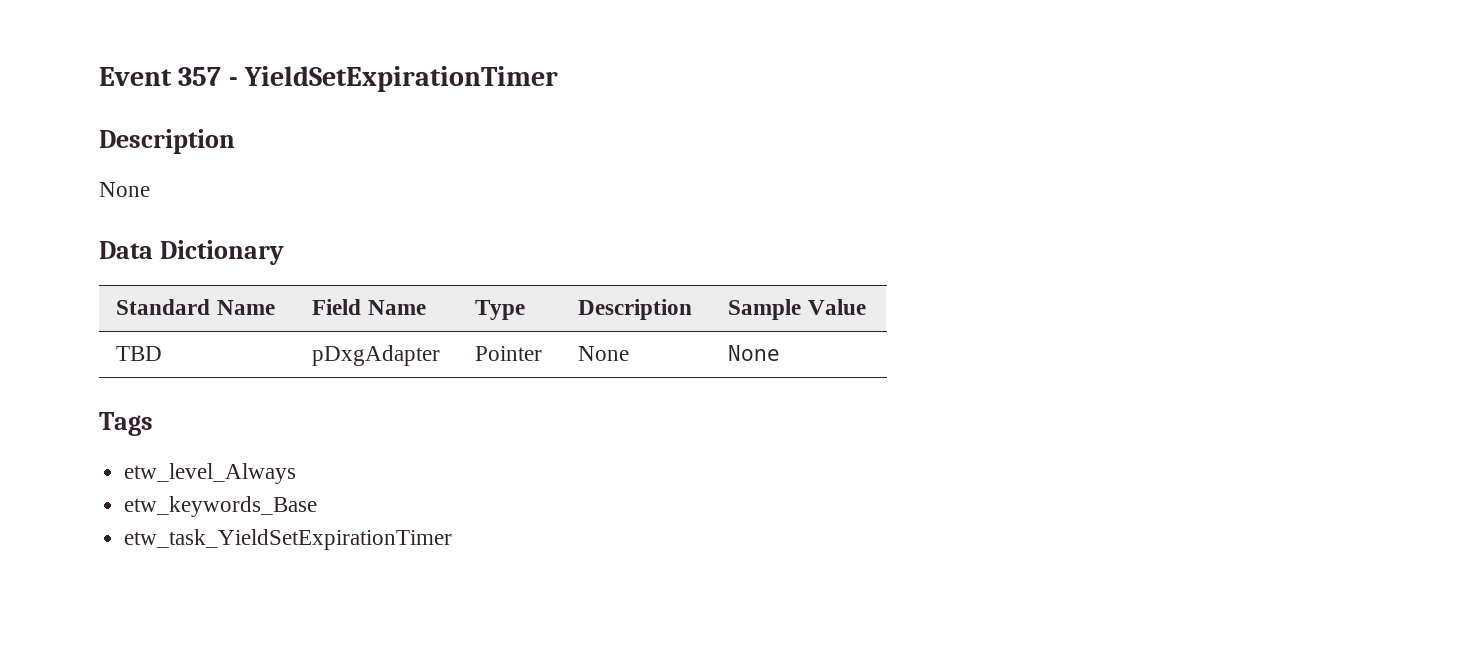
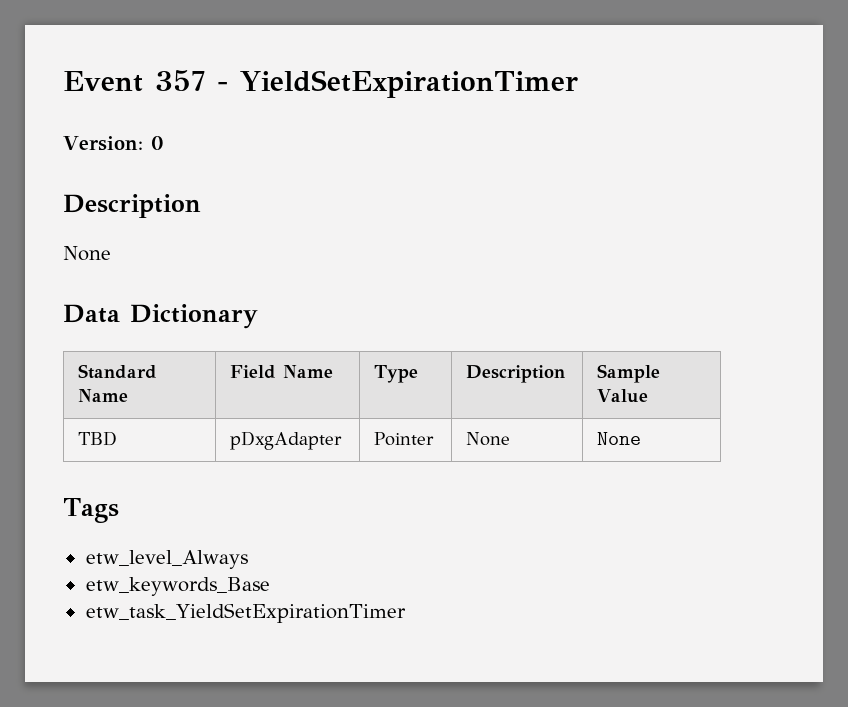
(559, 79) none -> [63,136,164,151] // Version: 0

